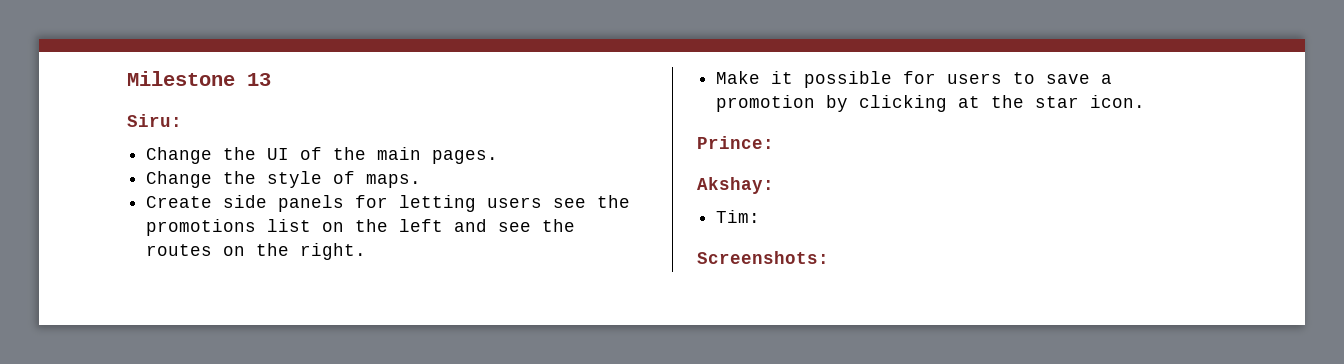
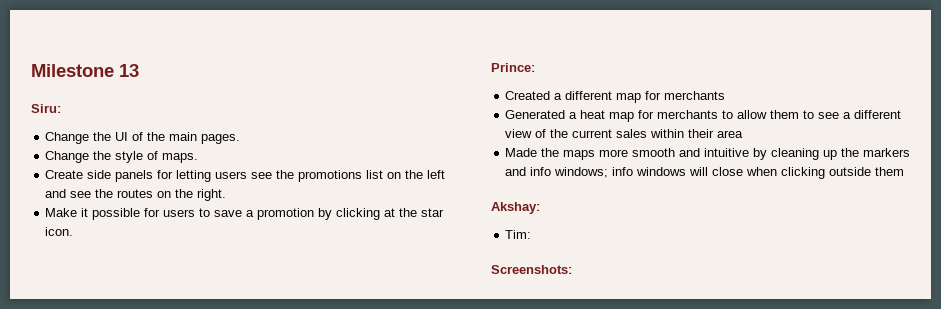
(774, 142) none -> [505,91,726,103] [505,110,902,122] [505,129,744,138] [505,148,911,160] [505,167,905,179] // Created a different map for merchants // Generated a heat map for merchants to allow them to see a different view of the current sales within their area // Made the maps more smooth and intuitive by cleaning up the markers and info windows; info windows will close when clicking outside them

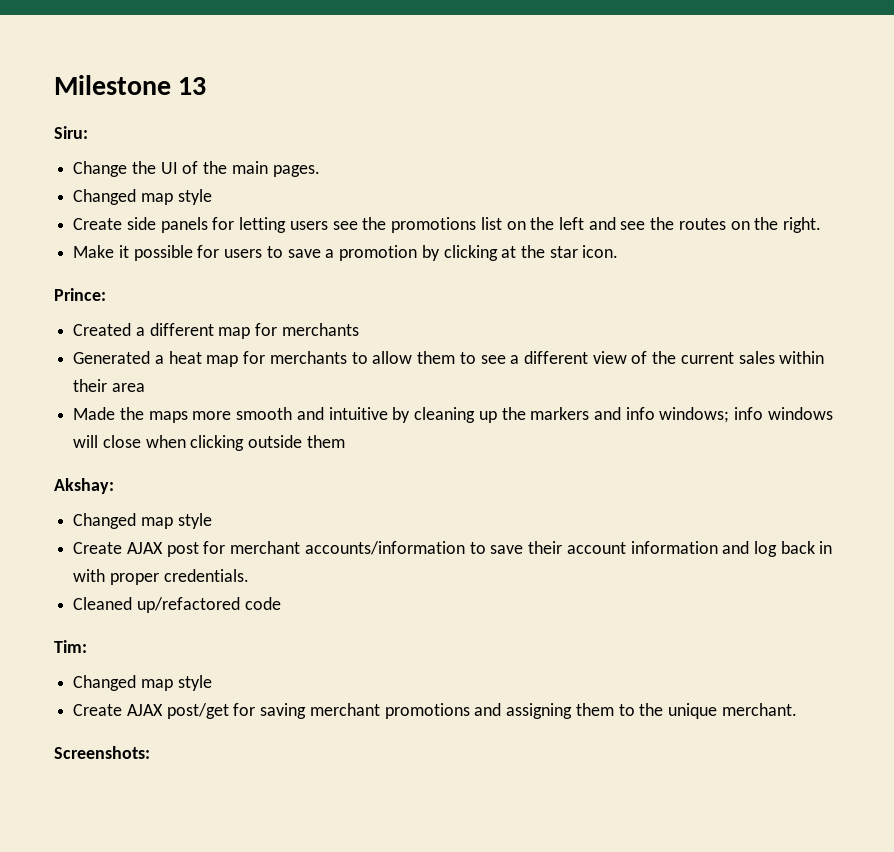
[45,151,199,163] Change the style of maps. -> [73,189,212,205] Changed map style
[505,230,532,239] Tim: -> [73,513,212,529] [73,541,833,557] [73,569,249,585] [73,597,281,613] [54,640,87,653] [73,675,212,691] [73,703,797,719] Changed map style // Create AJAX post for merchant accounts/information to save their account information and log back in with proper credentials. // Cleaned up/refactored code // Tim: // Changed map style // Create AJAX post/get for saving merchant promotions and assigning them to the unique merchant.

